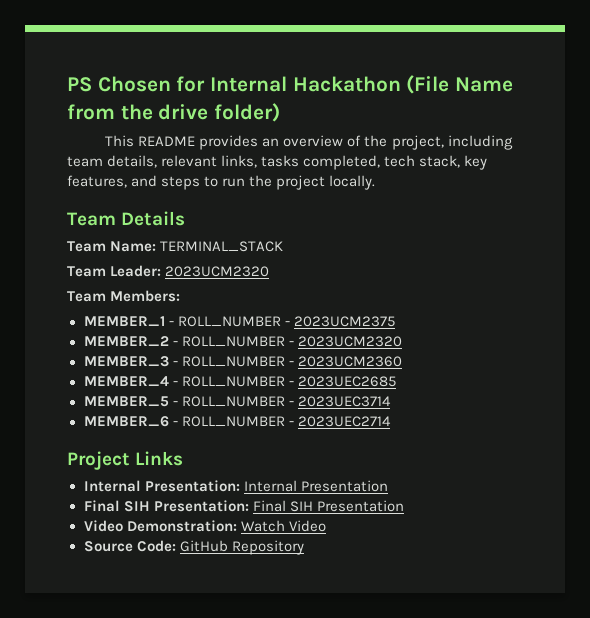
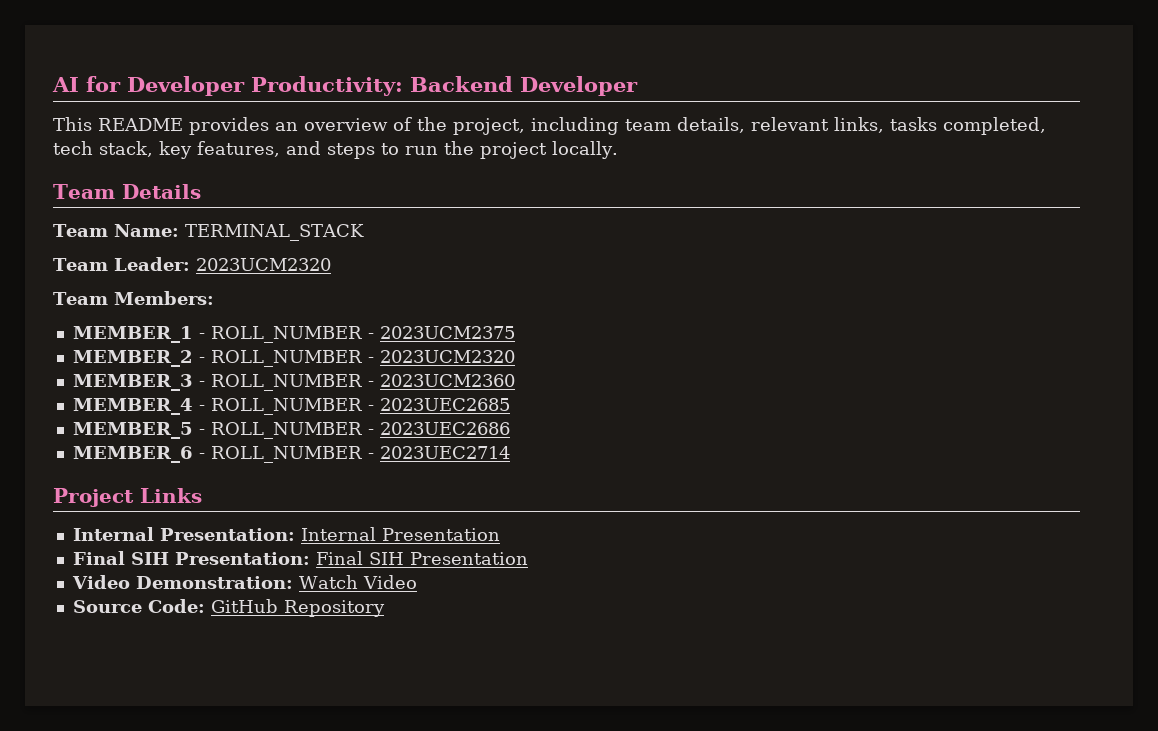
[67,75,514,94] [67,103,281,122] PS Chosen for Internal Hackathon (File Name from the drive folder) -> [52,76,638,96] AI for Developer Productivity: Backend Developer
[297,396,391,407] 2023UEC3714 -> [379,422,510,435] 2023UEC2686

